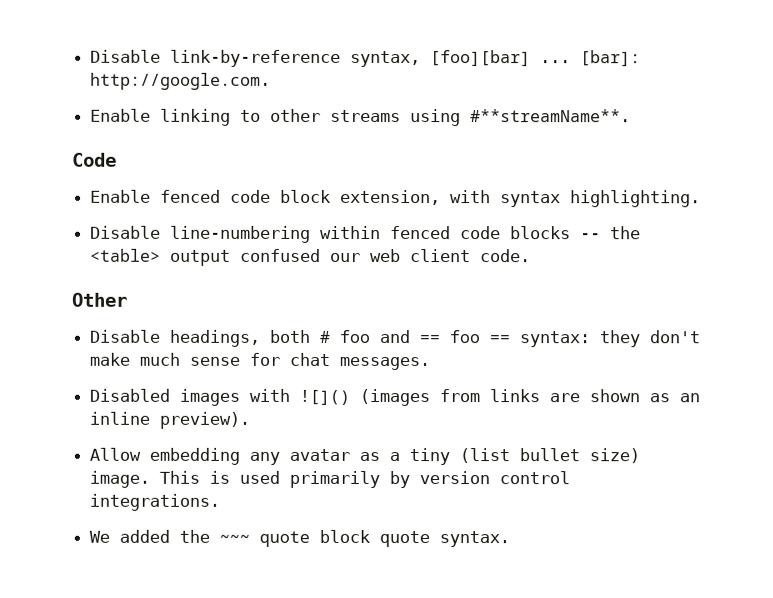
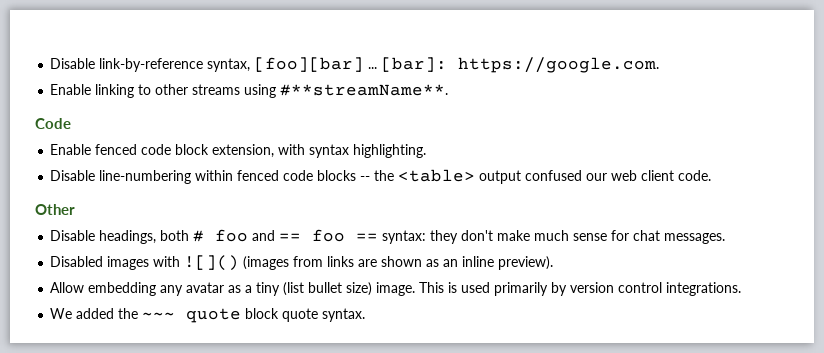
[90,72,272,90] http://google.com. -> [458,57,660,73] https://google.com.

